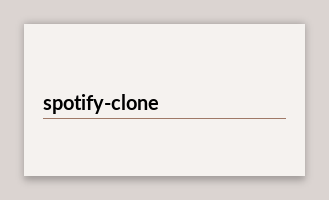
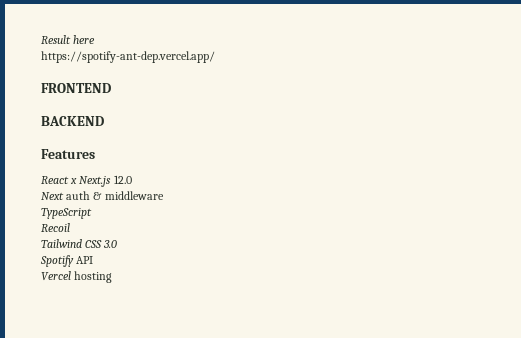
[43,94,159,114] spotify-clone -> [41,35,96,44] [41,51,215,63] [41,83,111,93] [41,116,104,126] [41,149,95,159] [41,175,132,187] [41,191,164,200] [41,208,92,219] [41,223,70,232] [41,239,118,248] [40,255,94,267] [41,271,113,283] Result here // https://spotify-ant-dep.vercel.app/ // FRONTEND // BACKEND // Features // React x Next.js 12.0 // Next auth & middleware // TypeScript // Recoil // Tailwind CSS 3.0 // Spotify API // Vercel hosting

